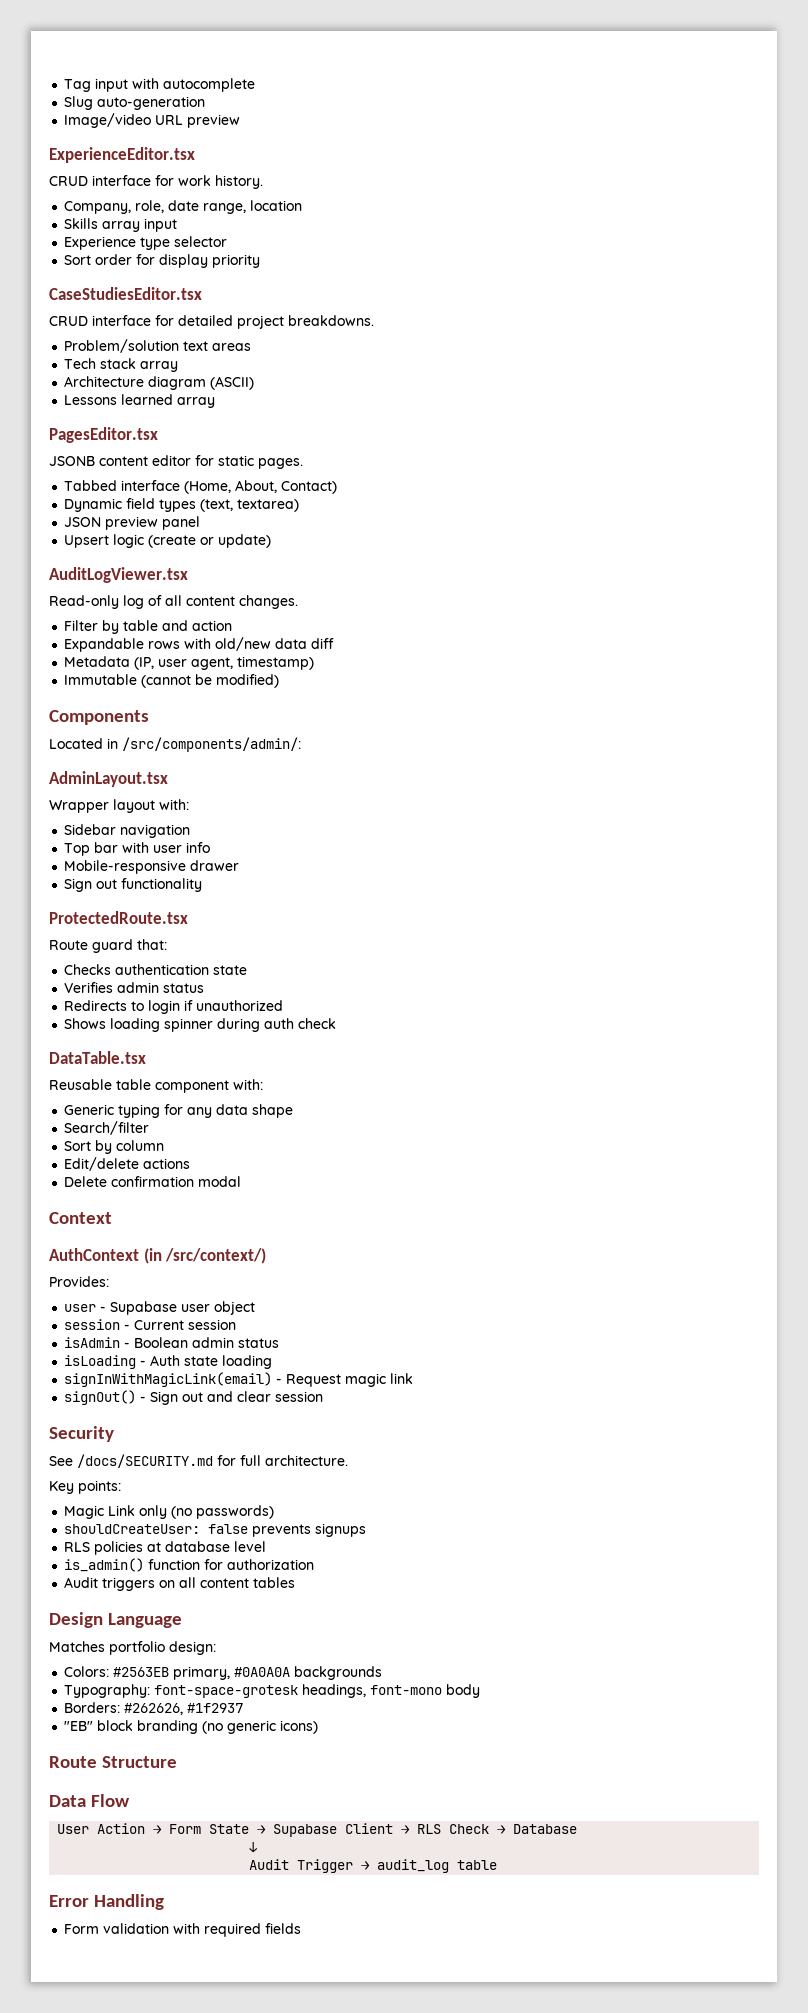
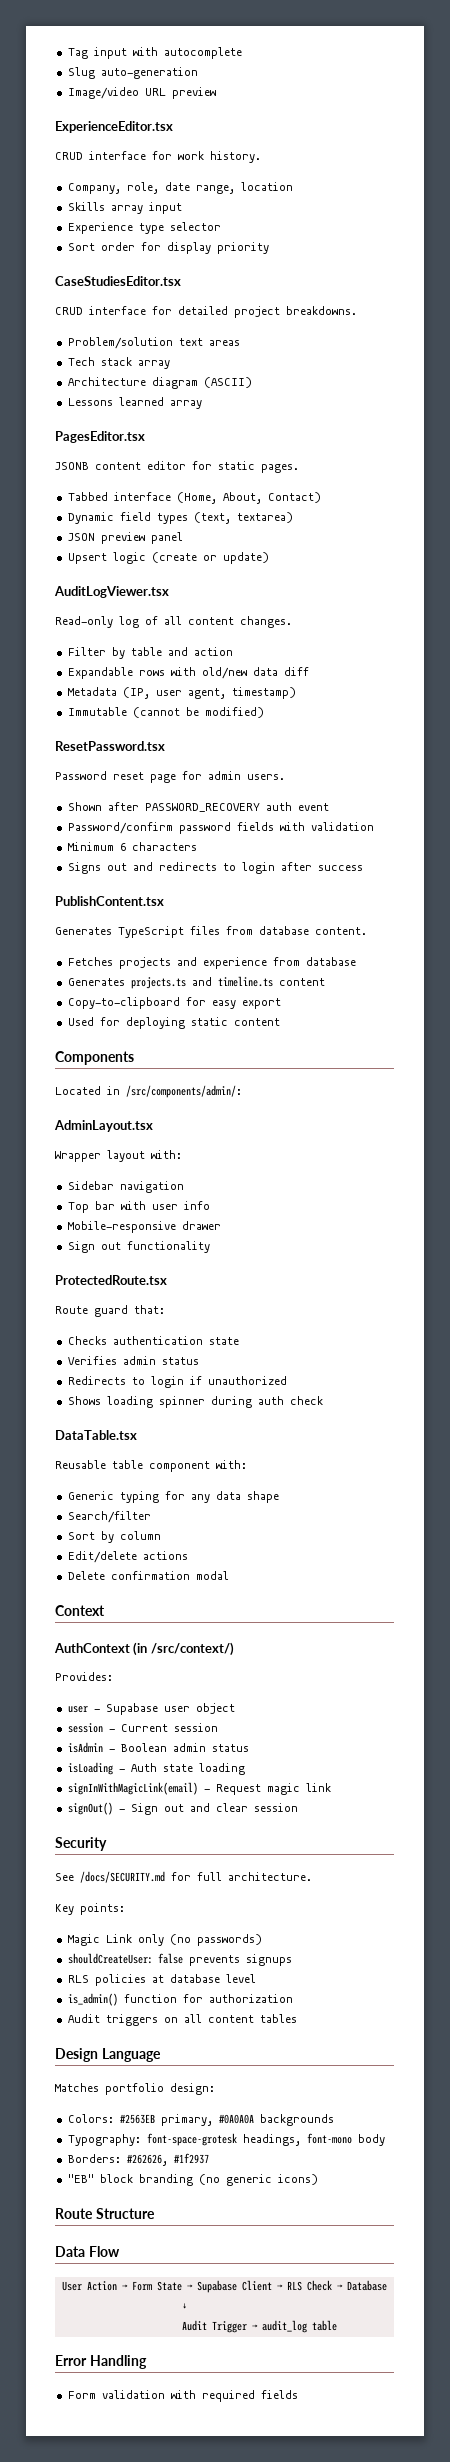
(280, 681) none -> [55,741,165,751] [55,771,285,783] [67,802,329,812] [67,822,374,834] [67,842,197,851] [67,862,363,874] [55,896,164,906] [55,926,367,938] [67,957,356,969] [67,976,325,989] [67,997,281,1009] [67,1017,280,1029] // ResetPassword.tsx // Password reset page for admin users. // Shown after PASSWORD_RECOVERY auth event // Password/confirm password fields with validation // Minimum 6 characters // Signs out and redirects to login after success // PublishContent.tsx // Generates TypeScript files from database content. // Fetches projects and experience from database // Generates projects.ts and timeline.ts content // Copy-to-clipboard for easy export // Used for deploying static content

